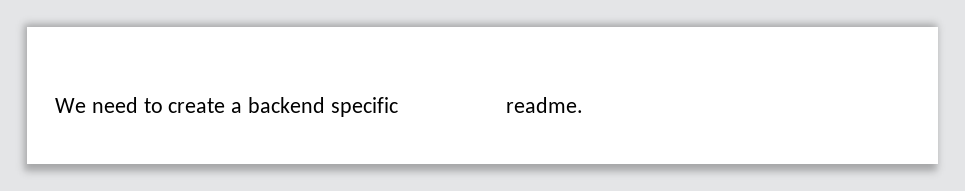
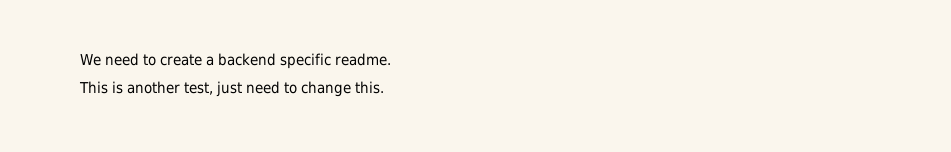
(583, 105) none -> [79,81,385,97] // This is another test, just need to change this.

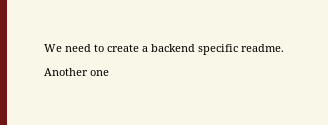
[79,81,385,97] This is another test, just need to change this. -> [44,68,109,76] Another one

